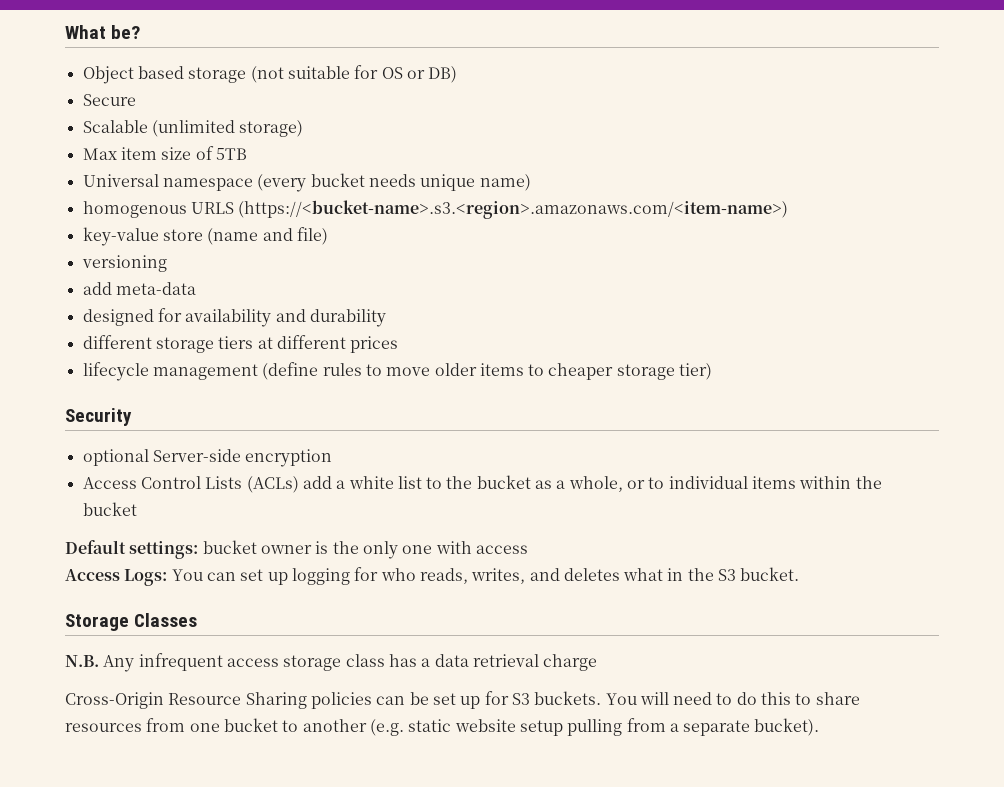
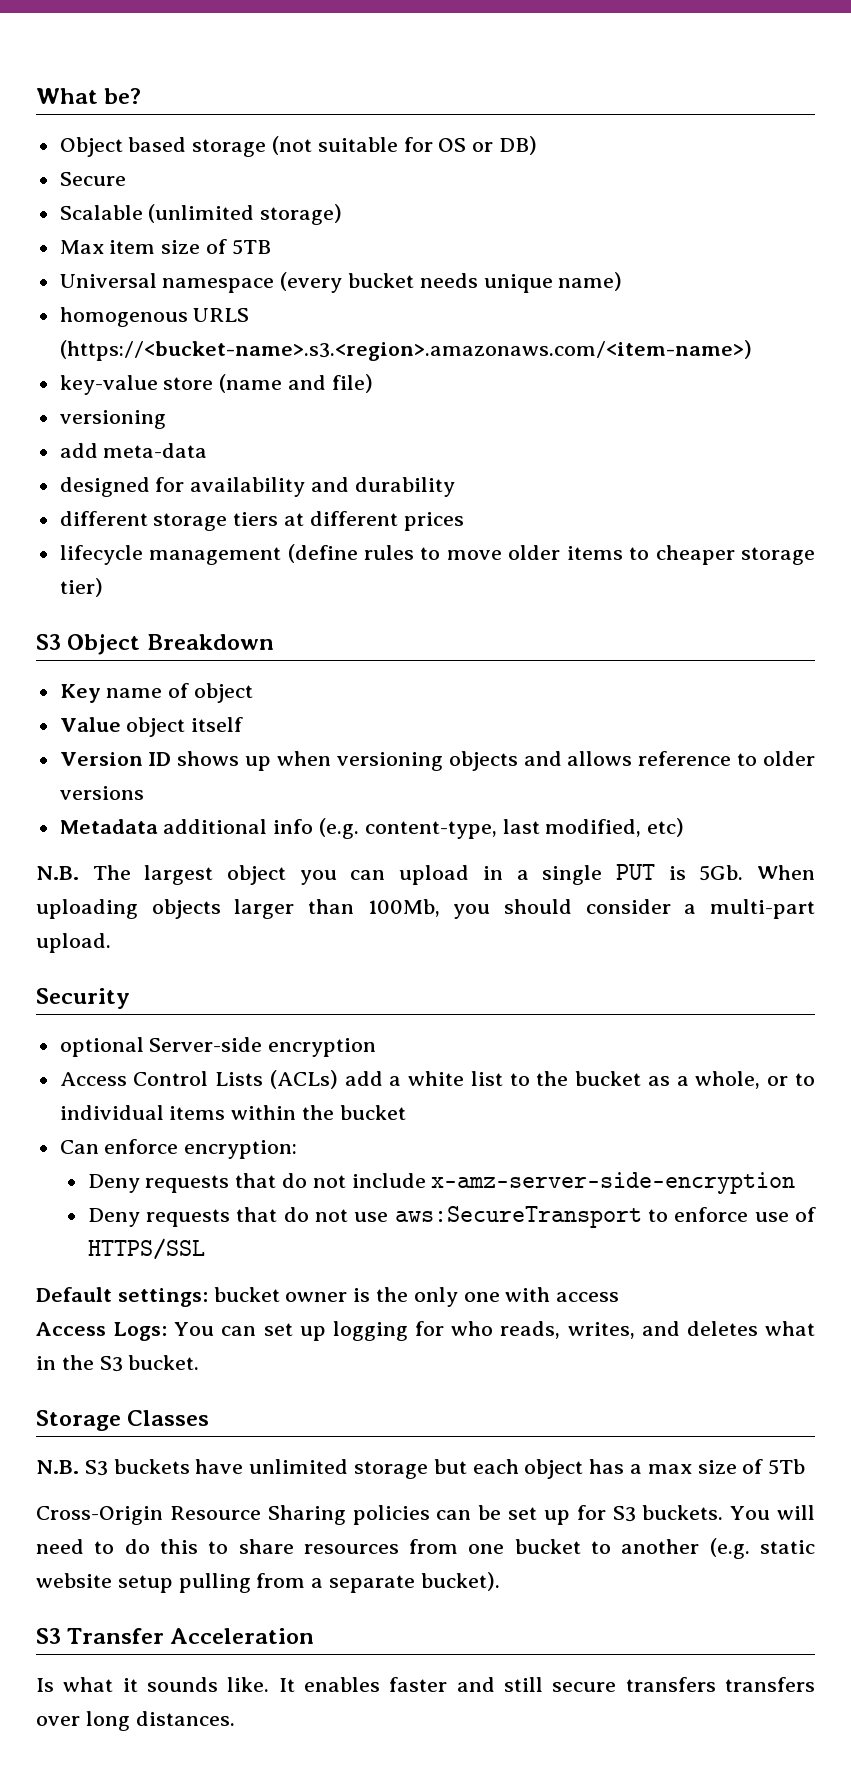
(713, 371) none -> [36,634,274,655] [59,683,254,703] [59,717,244,737] [59,751,815,771] [59,786,144,800] [59,818,685,839] [36,864,816,885] [36,899,815,919] [36,933,111,953] // S3 Object Breakdown // Key name of object // Value object itself // Version ID shows up when versioning objects and allows reference to older versions // Metadata additional info (e.g. content-type, last modified, etc) // N.B. The largest object you can upload in a single PUT is 5Gb. When uploading objects larger than 100Mb, you should consider a multi-part upload.
(137, 509) none -> [59,1139,298,1159] [87,1172,796,1194] [87,1206,816,1228] [87,1238,205,1260] // Can enforce encryption: // Deny requests that do not include x-amz-server-side-encryption // Deny requests that do not use aws:SecureTransport to enforce use of HTTPS/SSL
[103,653,598,672] Any infrequent access storage class has a data retrieval charge -> [84,1459,806,1479] S3 buckets have unlimited storage but each object has a max size of 5Tb
(820, 727) none -> [36,1628,314,1644] [36,1677,815,1692] [36,1711,235,1731] // S3 Transfer Acceleration // Is what it sounds like. It enables faster and still secure transfers transfers over long distances.

